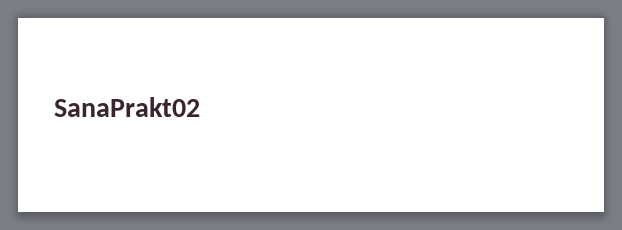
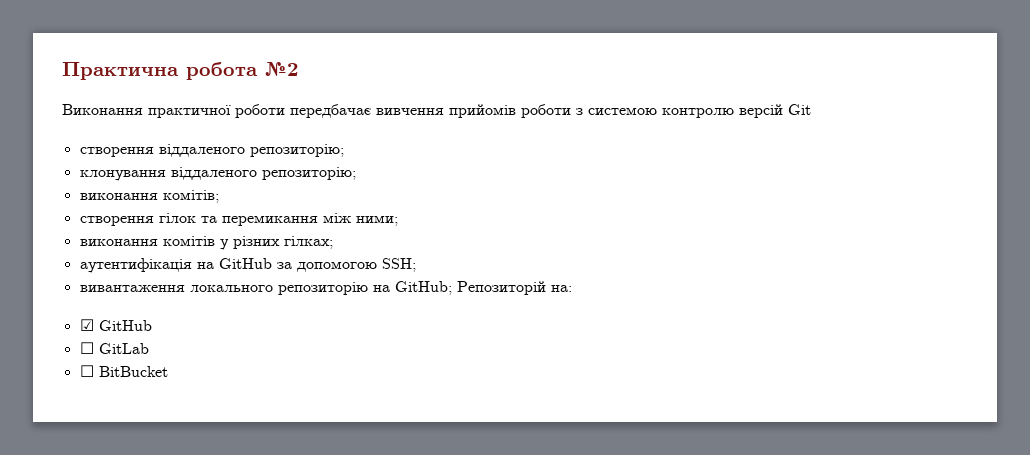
[54,97,200,117] SanaPrakt02 -> [62,62,299,80] [62,104,811,118] [79,144,344,157] [79,167,356,181] [79,190,219,203] [79,213,398,226] [79,236,333,250] [79,258,416,273] [79,281,572,295] [79,319,152,331] [79,342,149,354] [79,365,168,377] Практична робота №2 // Виконання практичної роботи передбачає вивчення прийомів роботи з системою контролю версій Git // створення віддаленого репозиторію; // клонування віддаленого репозиторію; // виконання комітів; // створення гілок та перемикання між ними; // виконання комітів у різних гілках; // аутентифікація на GitHub за допомогою SSH; // вивантаження локального репозиторію на GitHub; Репозиторій на: // ☑ GitHub // ☐ GitLab // ☐ BitBucket

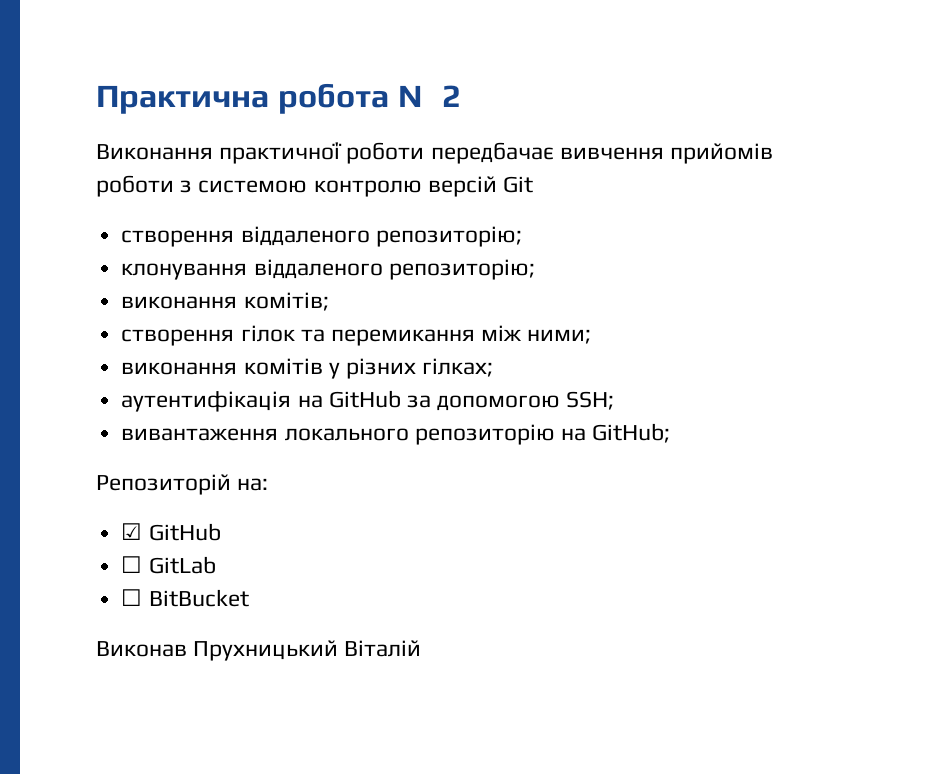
(452, 288) none -> (671, 433) //
(168, 371) none -> [96,640,422,661] // Виконав Прухницький Віталій

